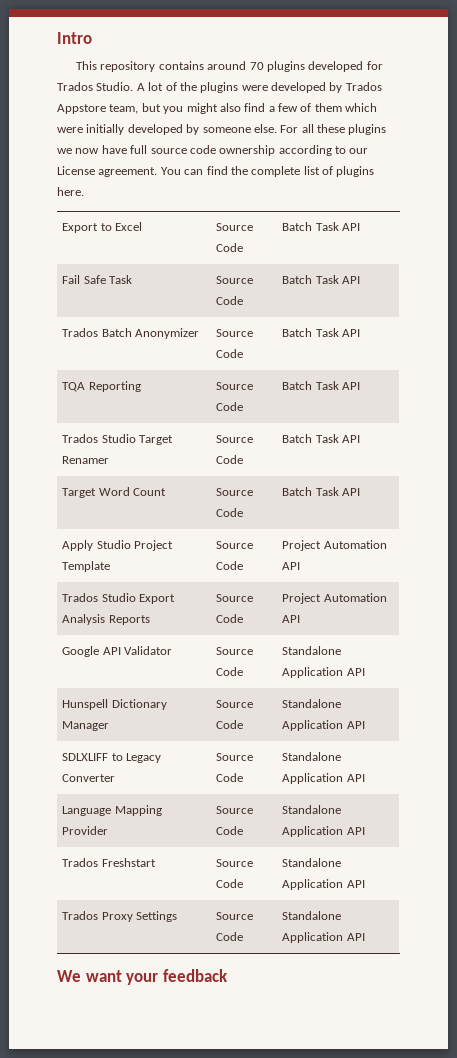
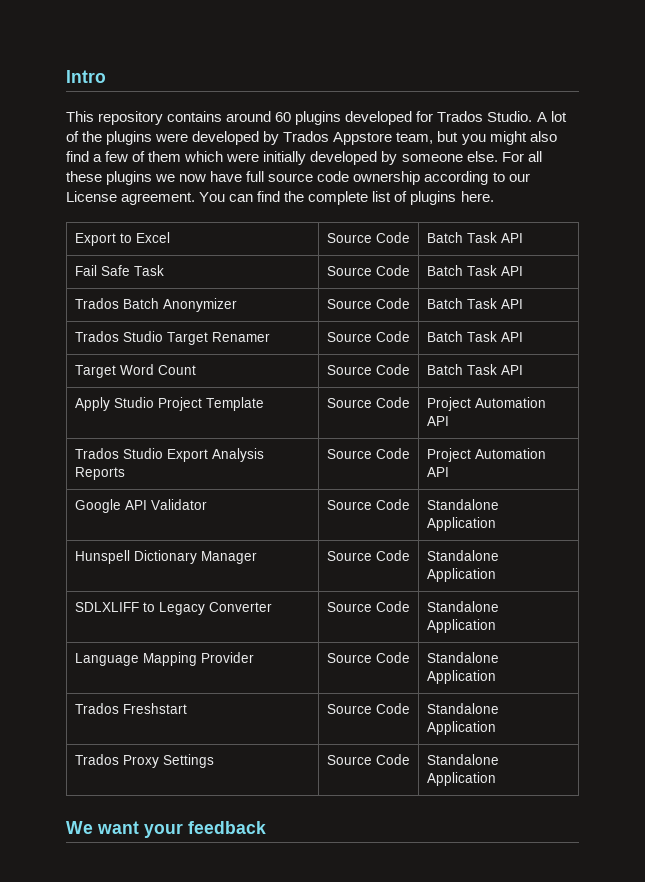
[249,62,264,70] 70 -> [275,112,292,122] 60
[62,381,141,392] [216,382,254,390] [216,402,244,411] [282,381,361,390] // TQA Reporting | Source Code | Batch Task API -> (523, 304) none
[346,668,365,676] API -> (496, 524) none
[346,721,365,729] API -> (496, 575) none
[346,774,365,782] API -> (496, 626) none
[346,827,365,835] API -> (496, 677) none
[346,880,365,888] API -> (496, 728) none
[346,933,365,941] API -> (496, 779) none

